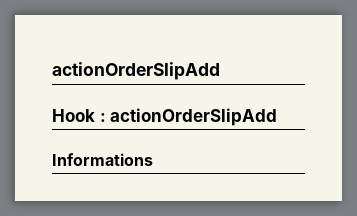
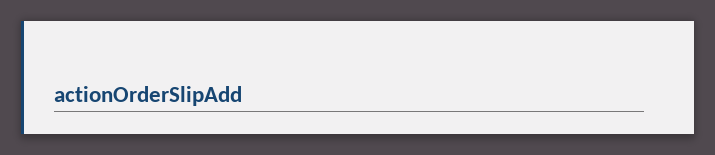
[52,62,220,80] [52,108,278,126] [52,153,153,166] actionOrderSlipAdd // Hook : actionOrderSlipAdd // Informations -> [54,86,242,106] actionOrderSlipAdd

